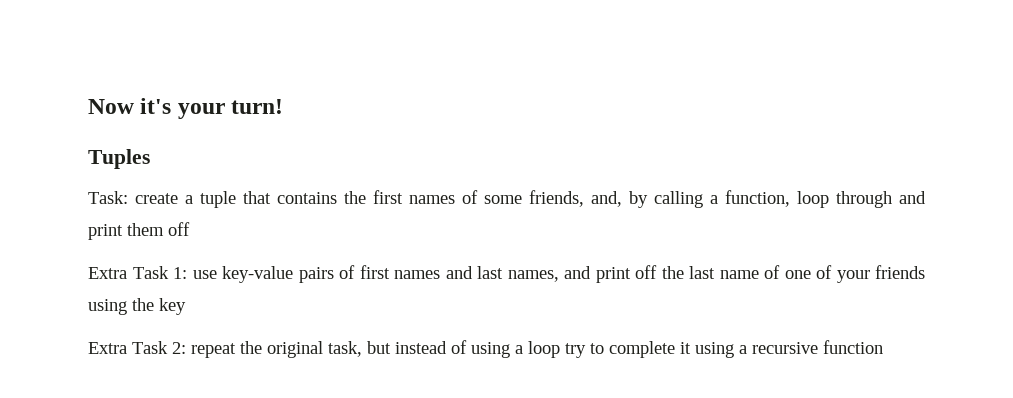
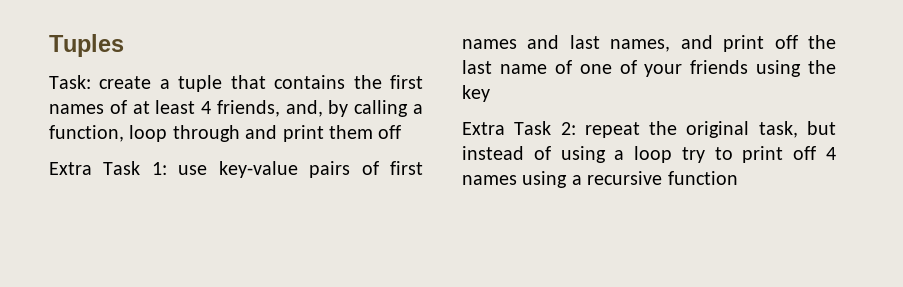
[88,98,284,119] Now it's your turn! // -> (49, 45) none
[484,195,522,204] some -> [132,100,212,114] at least 4
[609,341,691,358] complete it -> [742,146,836,163] [462,175,517,185] print off 4 names

